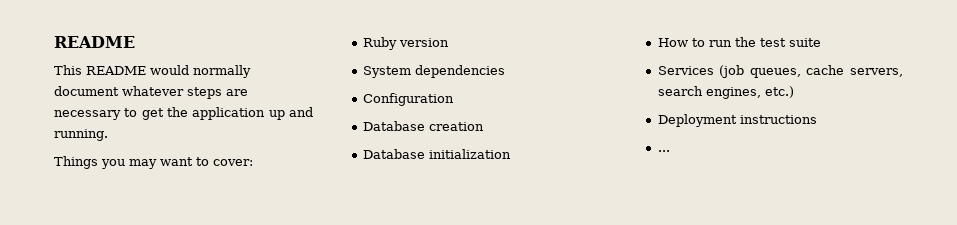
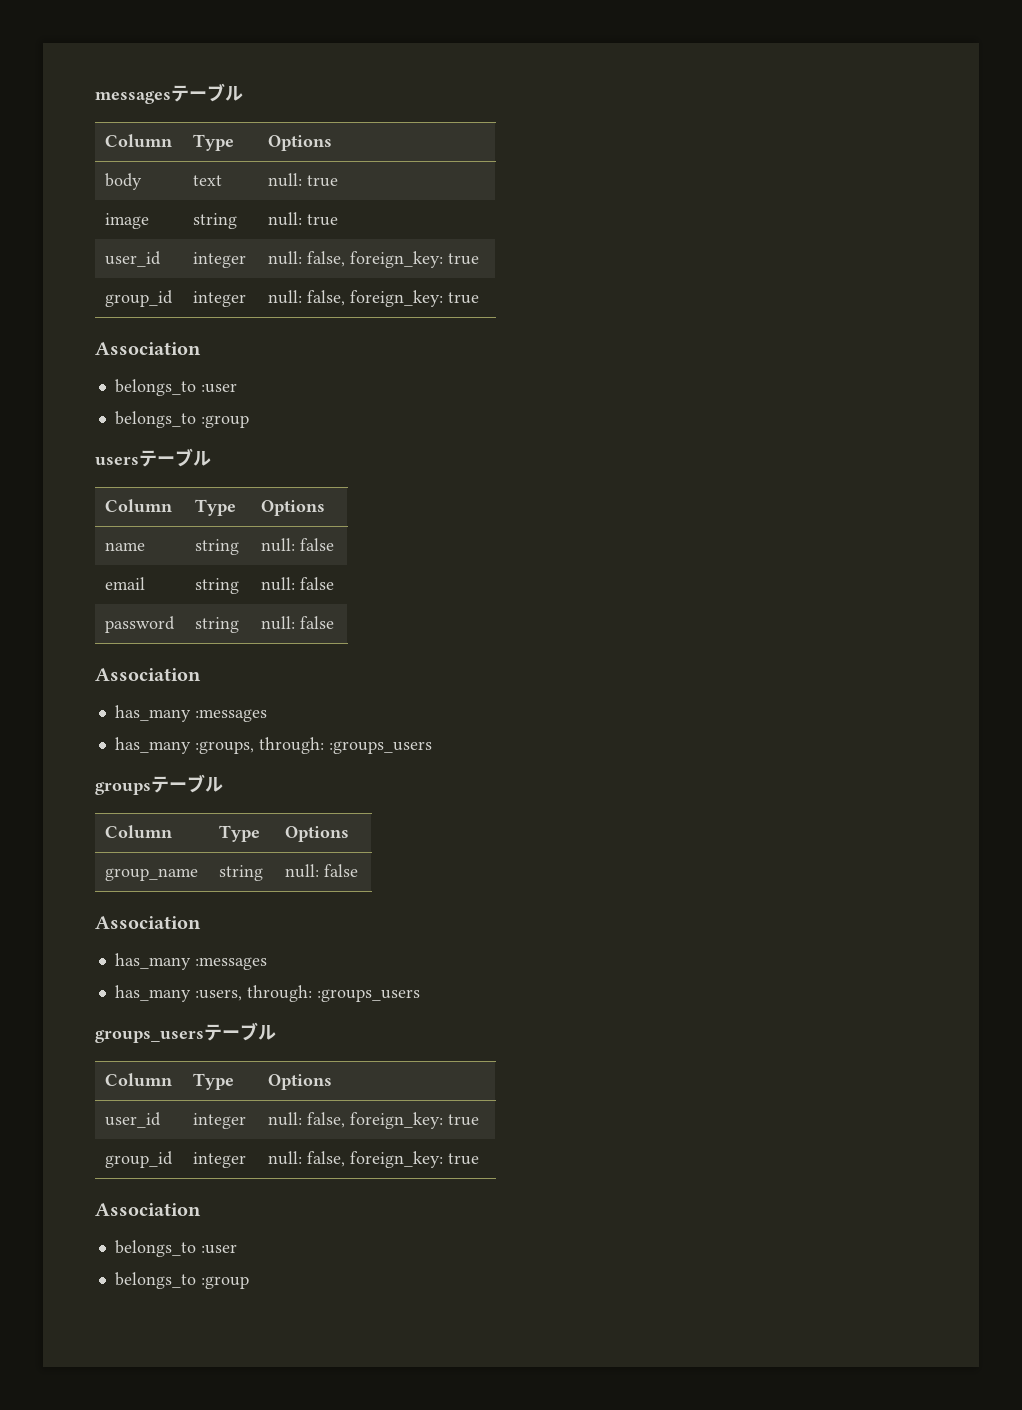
[54,36,135,48] [54,65,251,78] [54,86,248,99] [54,107,313,120] [54,129,108,141] [54,156,253,169] [362,37,449,50] [362,65,505,78] [362,93,454,106] [362,121,484,131] [362,149,511,159] [657,37,821,47] [657,65,903,78] [657,86,794,99] [657,114,817,127] [657,150,670,152] README // This README would normally document whatever steps are necessary to get the application up and running. // Things you may want to cover: // Ruby version // System dependencies // Configuration // Database creation // Database initialization // How to run the test suite // Services (job queues, cache servers, search engines, etc.) // Deployment instructions // ... -> [95,83,243,104] [105,134,173,147] [193,134,235,151] [268,135,333,151] [105,173,143,190] [193,175,223,186] [268,173,339,187] [105,213,150,229] [193,213,238,229] [268,212,339,226] [105,251,162,267] [193,252,247,268] [268,251,480,268] [105,290,174,307] [193,291,247,307] [268,290,480,307] [95,342,201,355] [114,379,237,396] [114,411,249,428] [95,448,211,467] [105,499,173,512] [195,499,237,516] [261,500,326,516] [105,542,146,551] [195,539,240,555] [261,538,335,552] [105,577,146,590] [195,578,240,594] [261,577,335,591] [105,616,176,633] [195,617,240,633] [261,616,335,630] [95,668,201,681] [114,705,267,722] [114,737,432,754] [95,774,223,795] [105,825,173,838] [219,825,261,842] [285,826,350,842] [105,868,199,881] [219,865,264,881] [285,864,359,878] [95,916,201,929] [114,953,267,970] [114,985,420,1002] [95,1022,276,1043] [105,1073,173,1086] [193,1073,235,1090] [268,1074,333,1090] [105,1112,162,1128] [193,1113,247,1129] [268,1112,480,1129] [105,1151,174,1168] [193,1152,247,1168] [268,1151,480,1168] [95,1203,201,1216] [114,1240,237,1257] [114,1272,249,1289] messagesテーブル // Column | Type | Options // body | text | null: true // image | string | null: true // user_id | integer | null: false, foreign_key: true // group_id | integer | null: false, foreign_key: true // Association // belongs_to :user // belongs_to :group // usersテーブル // Column | Type | Options // name | string | null: false // email | string | null: false // password | string | null: false // Association // has_many :messages // has_many :groups, through: :groups_users // groupsテーブル // Column | Type | Options // group_name | string | null: false // Association // has_many :messages // has_many :users, through: :groups_users // groups_usersテーブル // Column | Type | Options // user_id | integer | null: false, foreign_key: true // group_id | integer | null: false, foreign_key: true // Association // belongs_to :user // belongs_to :group

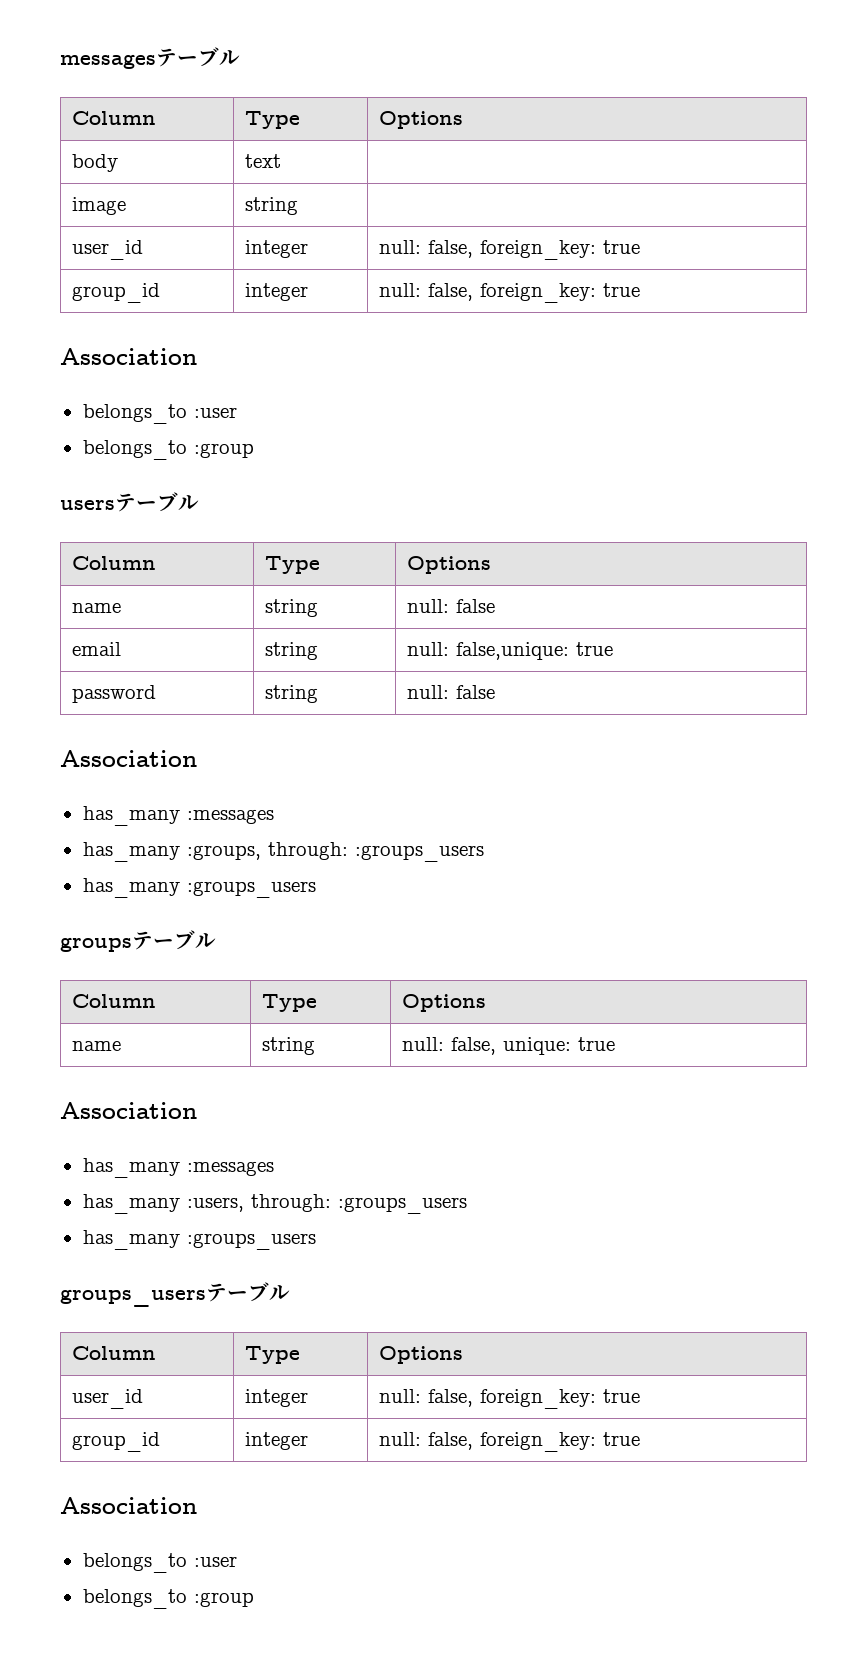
[268,173,339,187] null: true -> (282, 161) none
[268,212,339,226] null: true -> (299, 206) none
[300,577,335,590] false -> [456,642,614,660] false,unique: true
(432, 747) none -> [82,878,316,898] // has_many :groups_users
[105,868,199,881] [219,865,264,881] [285,864,359,878] group_name | string | null: false -> [72,1041,122,1051] [262,1037,316,1055] [402,1037,616,1055] name | string | null: false, unique: true
(420, 995) none -> [82,1230,316,1250] // has_many :groups_users

